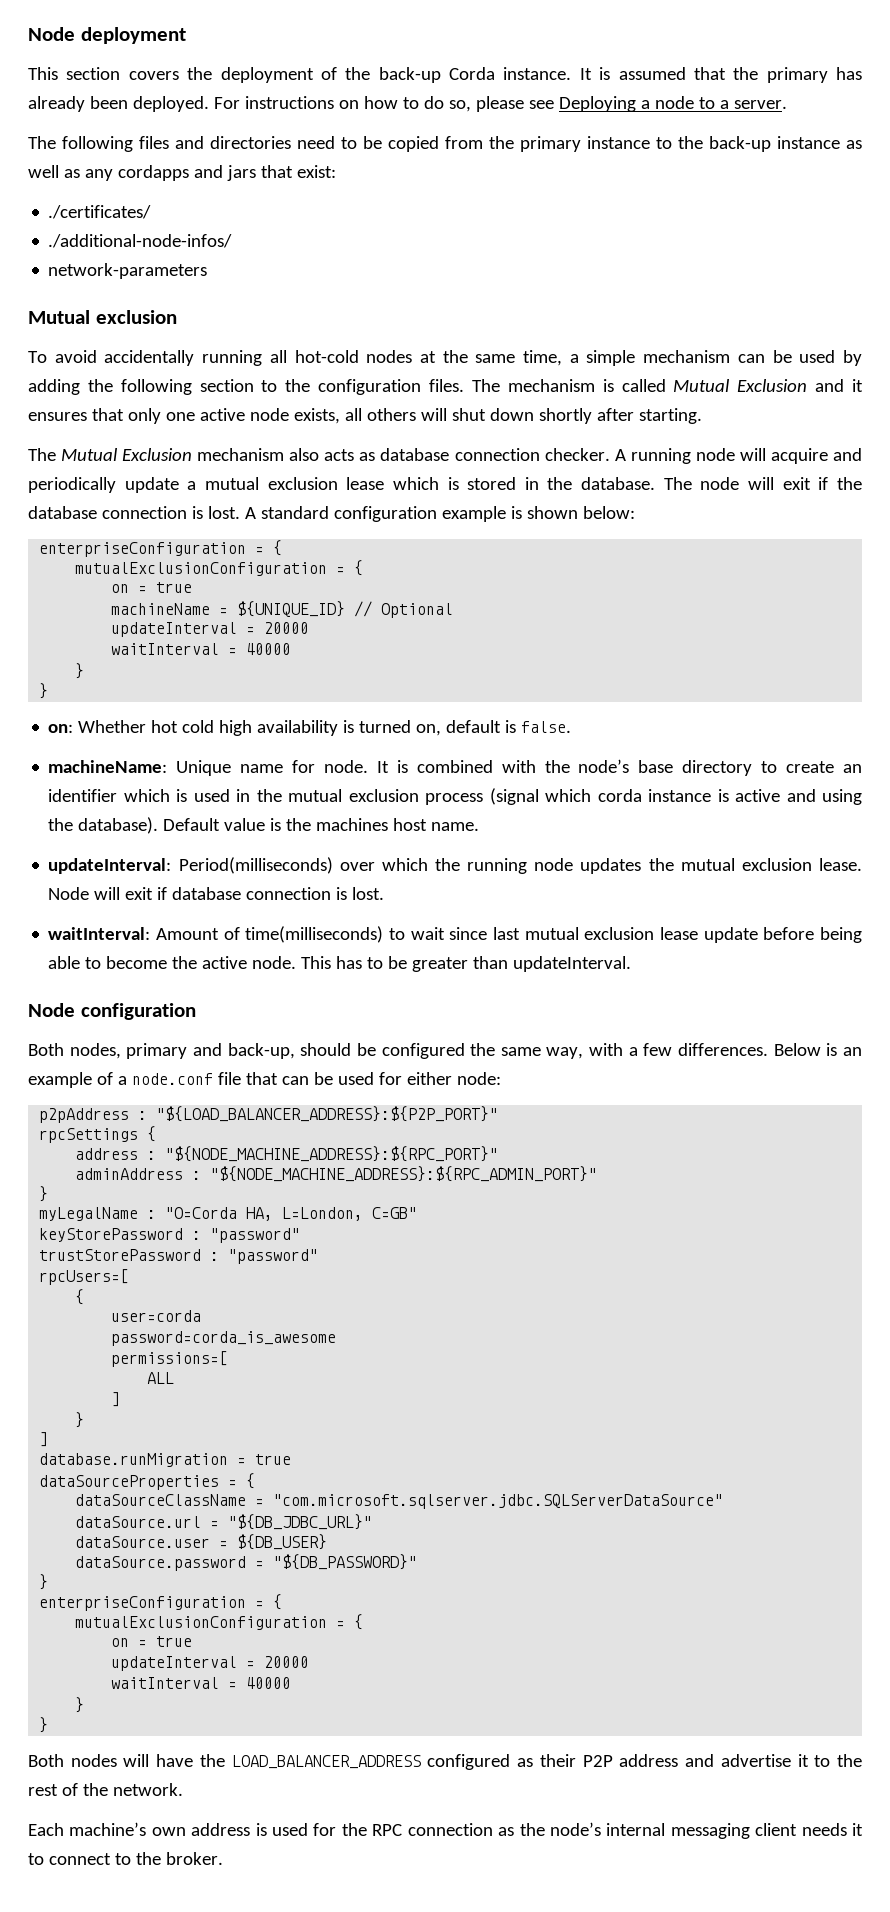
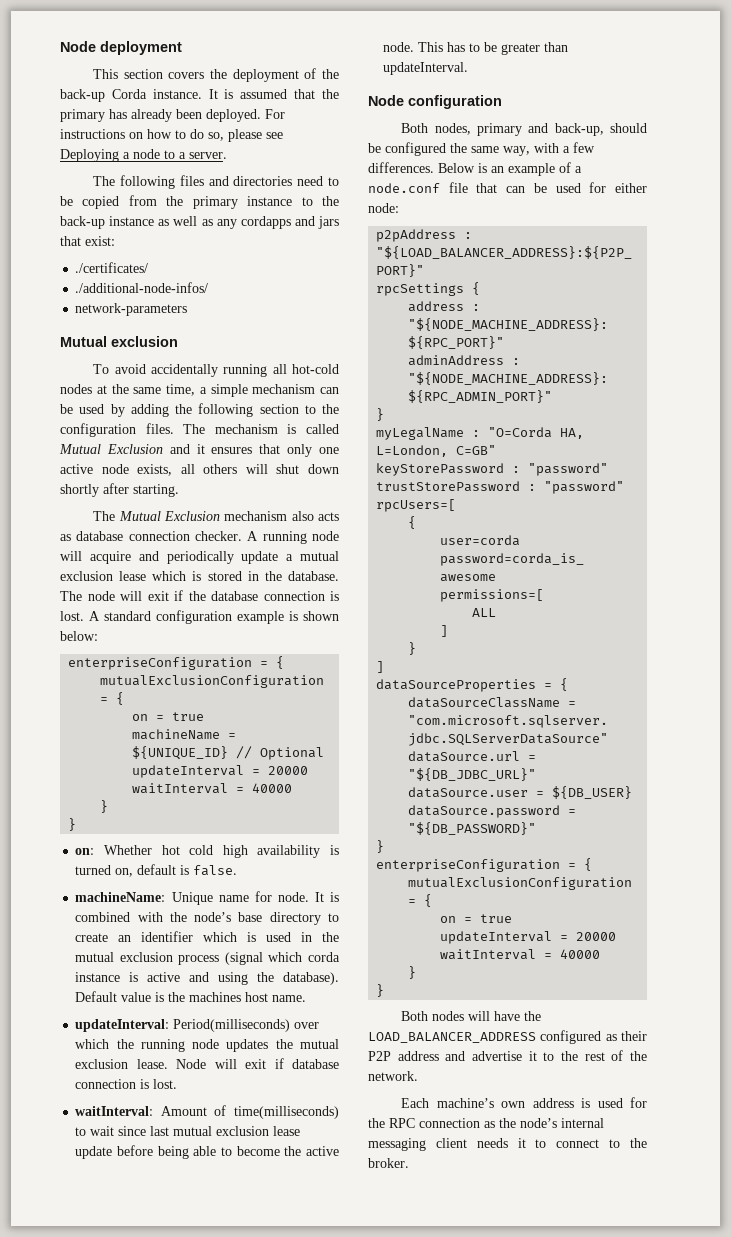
[39,1453,292,1467] // database.runMigration = true -> (385, 667) none

